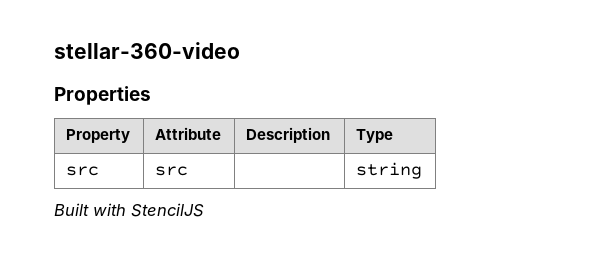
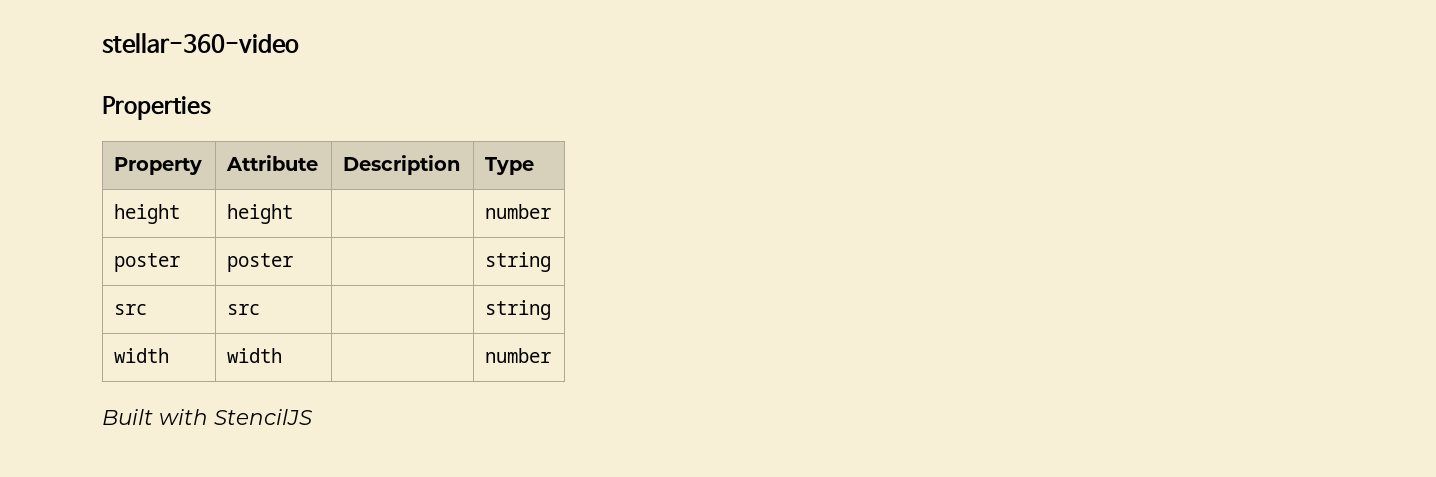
(394, 136) none -> [114,204,181,224] [227,204,294,224] [485,204,552,219] [114,253,181,272] [227,253,294,272] [485,252,552,272] // height | height | | number // poster | poster | | string
(423, 170) none -> [114,348,170,363] [227,348,283,363] [485,348,552,363] // width | width | | number

